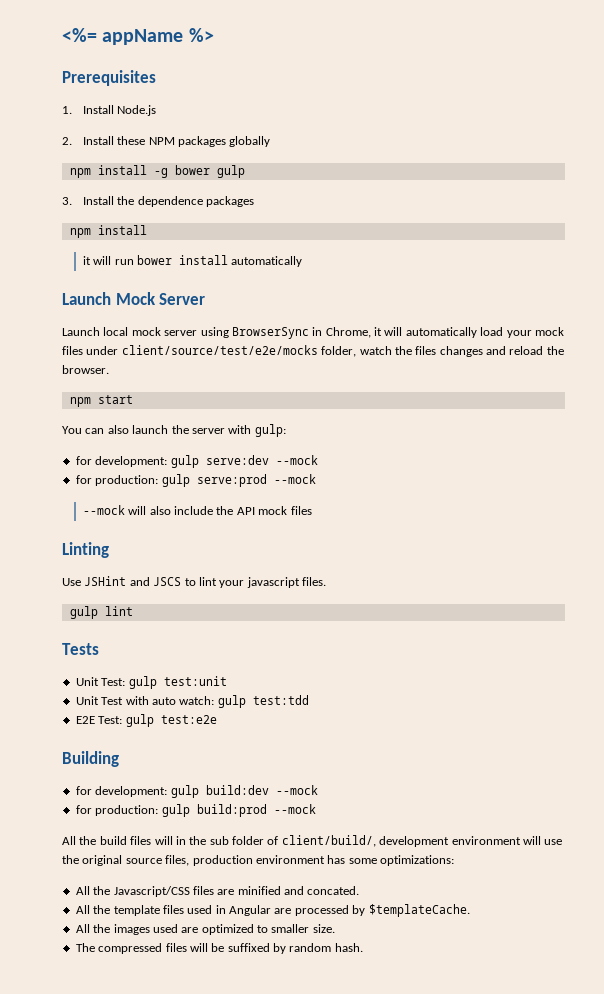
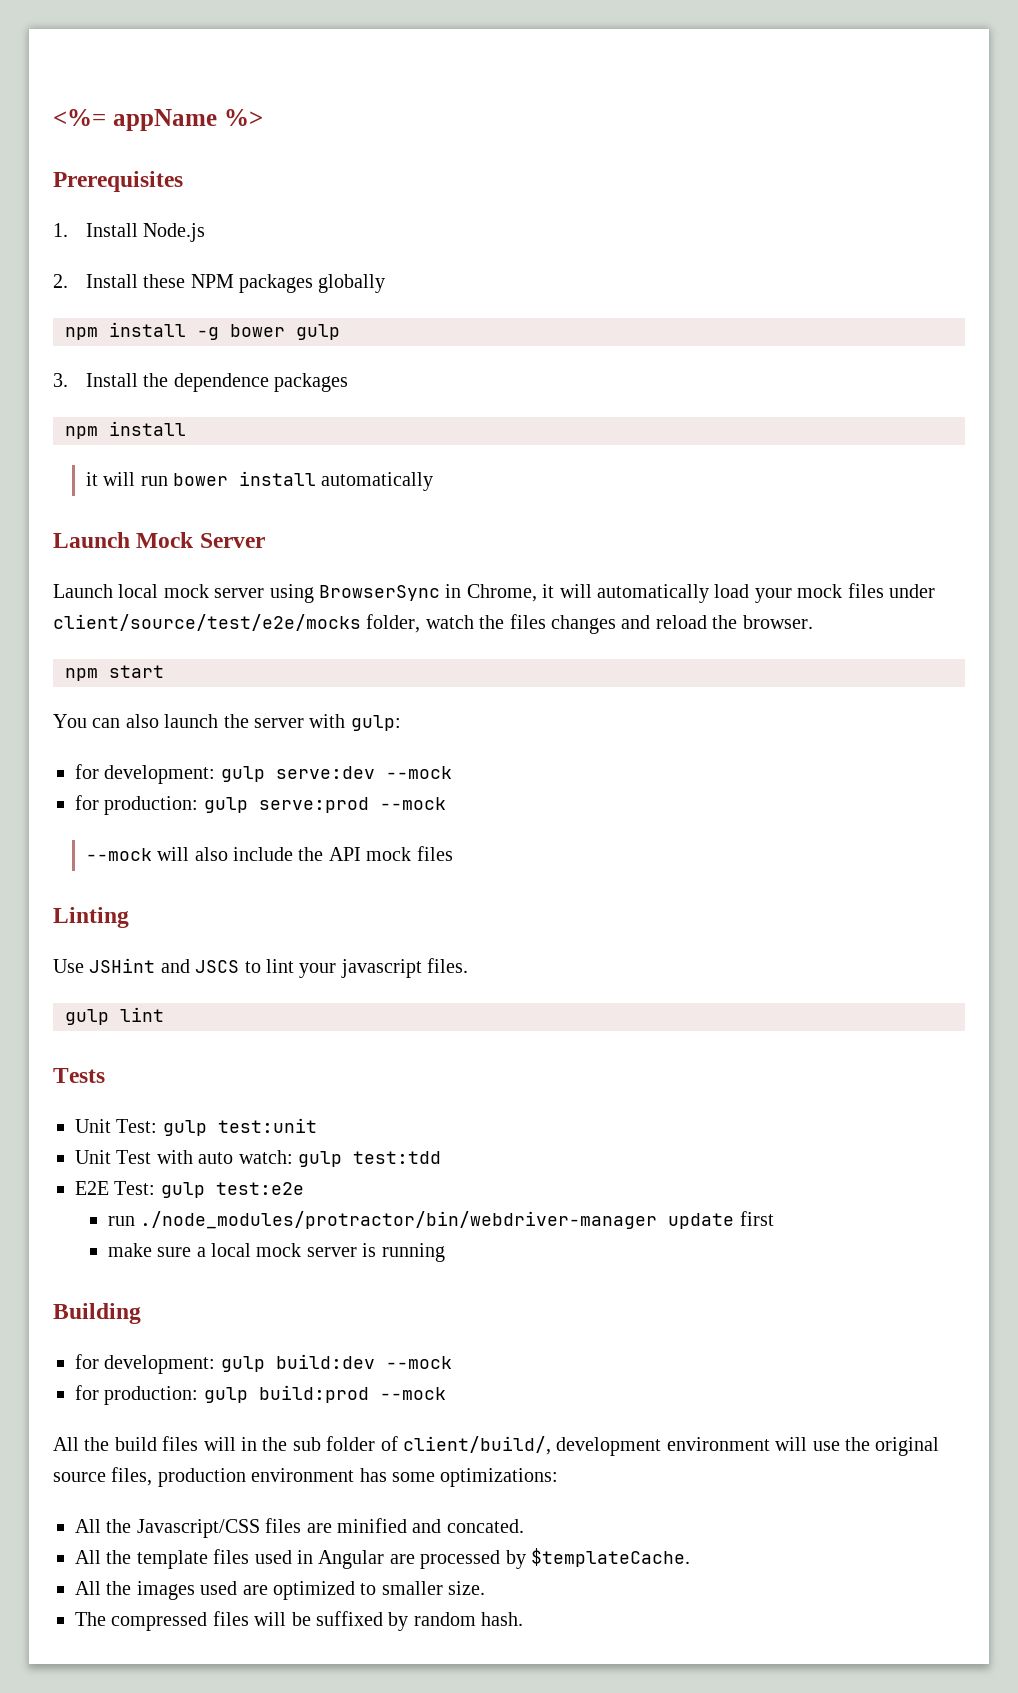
(217, 719) none -> [107,1211,774,1229] [107,1243,445,1262] // run ./node_modules/protractor/bin/webdriver-manager update first // make sure a local mock server is running

